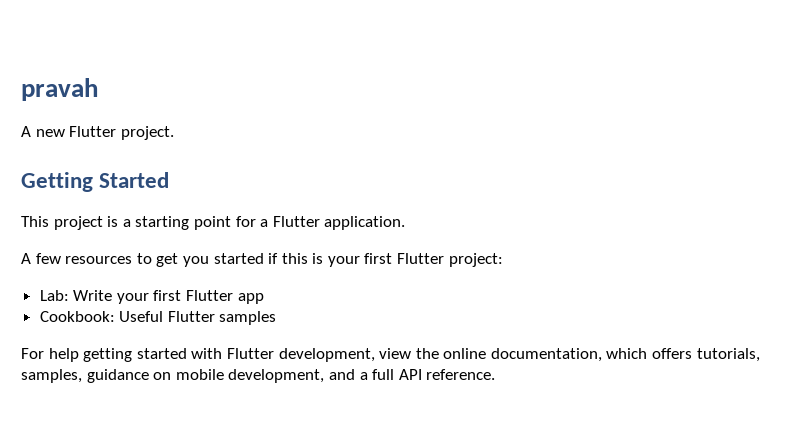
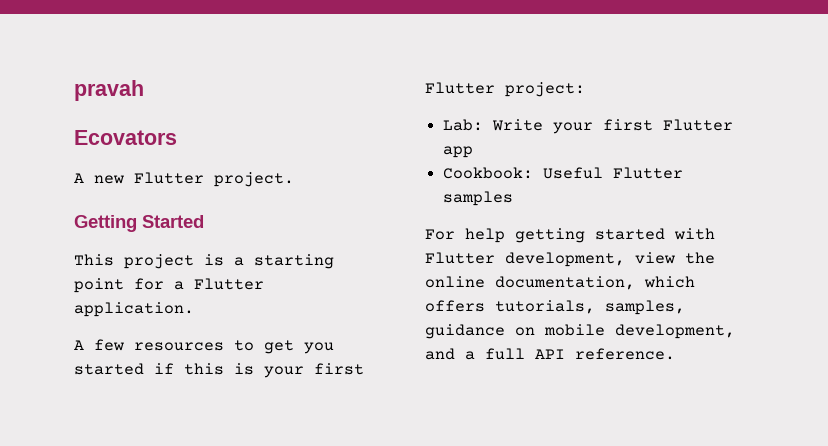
(98, 89) none -> [74,130,177,145] // Ecovators

